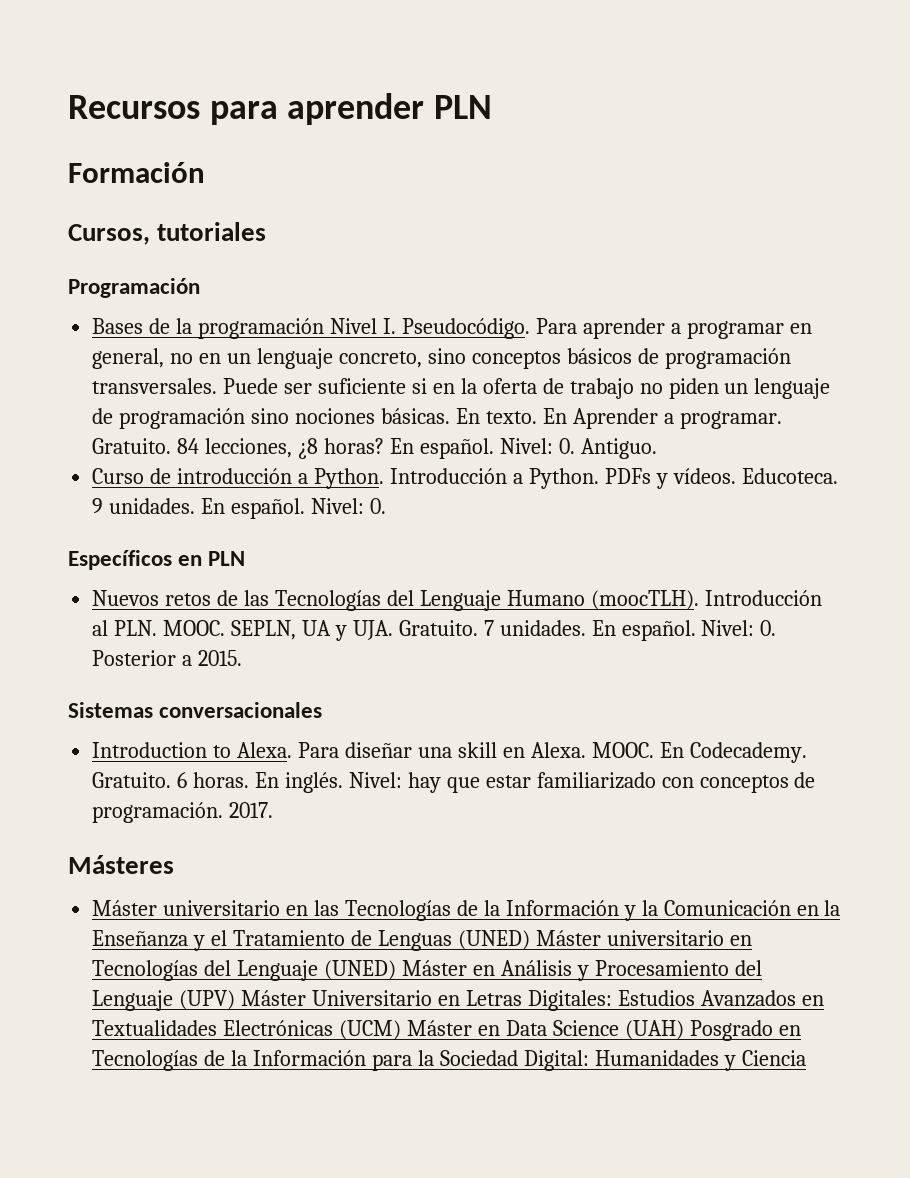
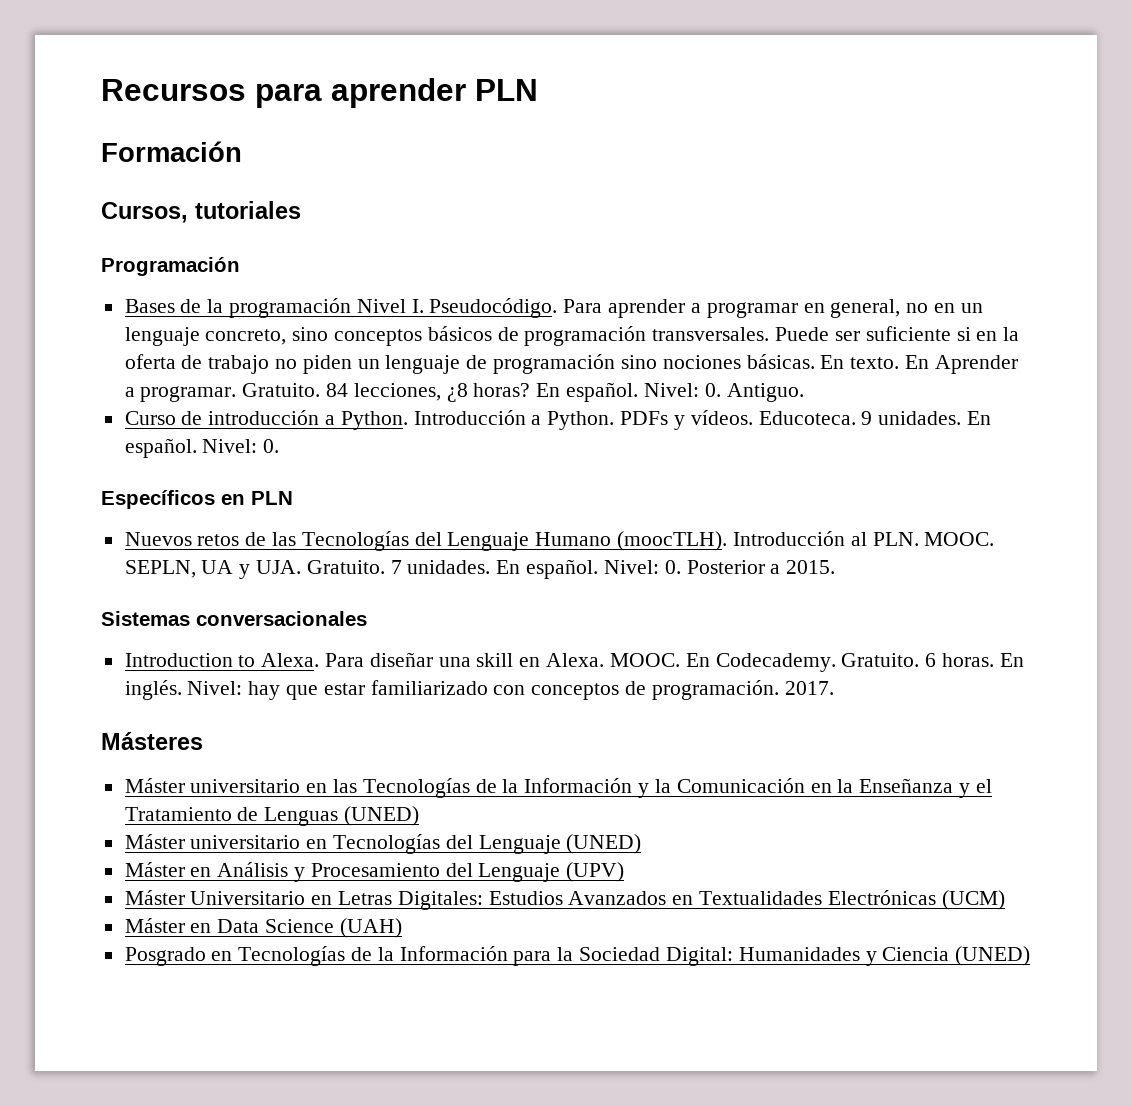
(530, 940) none -> (420, 816) //
(397, 970) none -> (642, 844) //
(236, 1000) none -> (625, 872) //
(402, 1030) none -> (1005, 900) //
(684, 1030) none -> (402, 928) //
(806, 1058) none -> [955,946,1031,966] (UNED)

